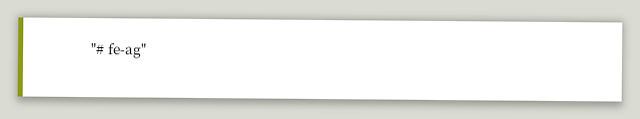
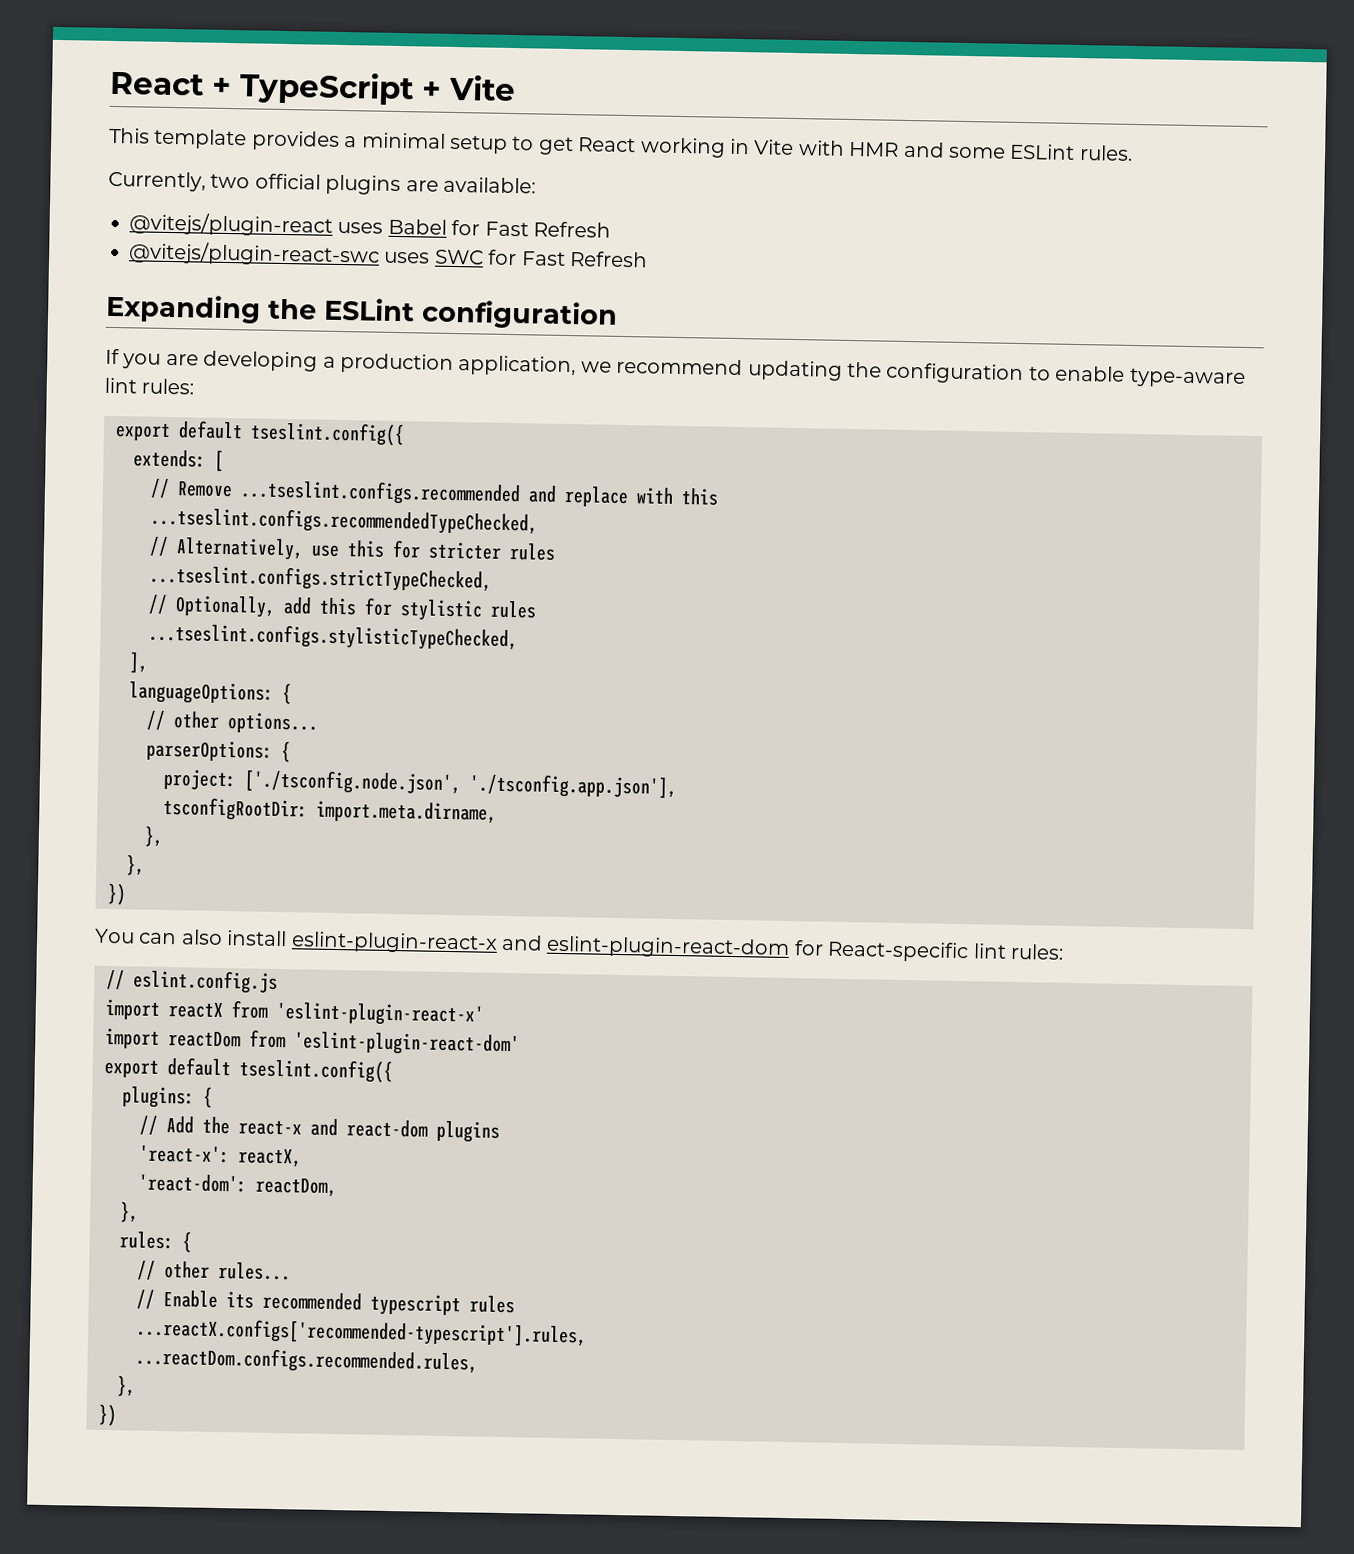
[91,43,147,59] "# fe-ag" -> [109,71,516,106] [109,127,1133,161] [108,170,536,196] [129,212,611,238] [128,241,648,268] [105,293,618,330] [105,348,1246,388] [104,377,195,395] [115,420,405,447] [133,449,224,472] [150,478,719,508] [150,506,538,536] [149,536,556,561] [149,564,492,593] [148,594,537,622] [148,622,518,652] [129,651,149,674] [129,681,292,705] [146,710,319,734] [146,739,291,763] [163,768,677,799] [163,796,497,824] [144,825,164,847] [126,854,145,876] [107,882,127,906] [94,928,1064,963] [106,969,278,994] [105,998,484,1027] [105,1027,520,1057] [104,1057,393,1084] [122,1086,213,1109] [139,1115,500,1143] [139,1144,302,1168] [138,1173,337,1198] [120,1201,139,1223] [119,1231,192,1253] [137,1260,291,1281] [136,1289,515,1317] [135,1317,587,1348] [135,1346,478,1375] [116,1375,136,1397] [98,1403,117,1427] React + TypeScript + Vite // This template provides a minimal setup to get React working in Vite with HMR and some ESLint rules. // Currently, two official plugins are available: // @vitejs/plugin-react uses Babel for Fast Refresh // @vitejs/plugin-react-swc uses SWC for Fast Refresh // Expanding the ESLint configuration // If you are developing a production application, we recommend updating the configuration to enable type-aware lint rules: // export default tseslint.config({ // extends: [ // // Remove ...tseslint.configs.recommended and replace with this // ...tseslint.configs.recommendedTypeChecked, // // Alternatively, use this for stricter rules // ...tseslint.configs.strictTypeChecked, // // Optionally, add this for stylistic rules // ...tseslint.configs.stylisticTypeChecked, // ], // languageOptions: { // // other options... // parserOptions: { // project: ['./tsconfig.node.json', './tsconfig.app.json'], // tsconfigRootDir: import.meta.dirname, // }, // }, // }) // You can also install eslint-plugin-react-x and eslint-plugin-react-dom for React-specific lint rules: // // eslint.config.js // import reactX from 'eslint-plugin-react-x' // import reactDom from 'eslint-plugin-react-dom' // export default tseslint.config({ // plugins: { // // Add the react-x and react-dom plugins // 'react-x': reactX, // 'react-dom': reactDom, // }, // rules: { // // other rules... // // Enable its recommended typescript rules // ...reactX.configs['recommended-typescript'].rules, // ...reactDom.configs.recommended.rules, // }, // })

